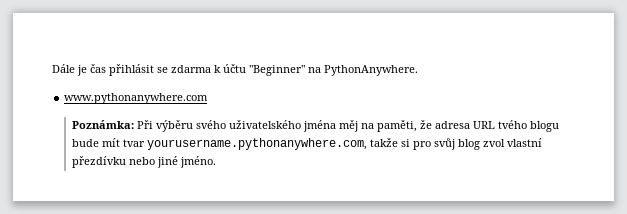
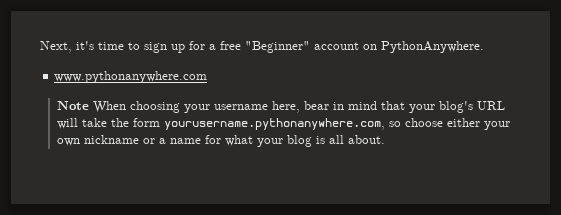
[52,64,418,76] [64,93,209,104] [72,120,560,132] [72,138,543,150] [72,156,217,168] Dále je čas přihlásit se zdarma k účtu "Beginner" na PythonAnywhere. // www.pythonanywhere.com // Poznámka: Při výběru svého uživatelského jména měj na paměti, že adresa URL tvého blogu bude mít tvar yourusername.pythonanywhere.com, takže si pro svůj blog zvol vlastní přezdívku nebo jiné jméno. -> [40,41,484,53] [54,71,208,83] [57,101,506,113] [57,118,511,130] [57,135,386,147] Next, it's time to sign up for a free "Beginner" account on PythonAnywhere. // www.pythonanywhere.com // Note When choosing your username here, bear in mind that your blog's URL will take the form yourusername.pythonanywhere.com, so choose either your own nickname or a name for what your blog is all about.

